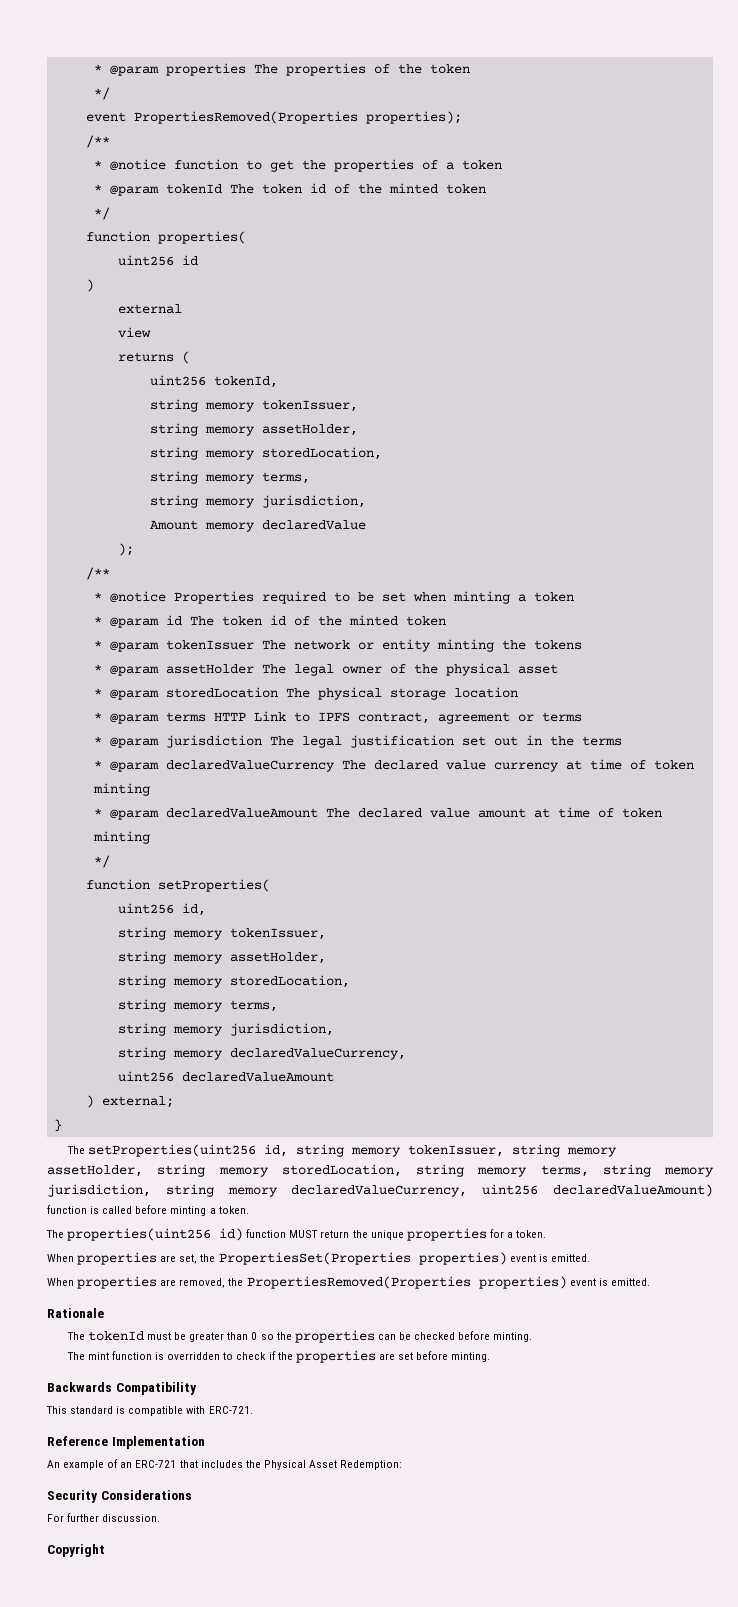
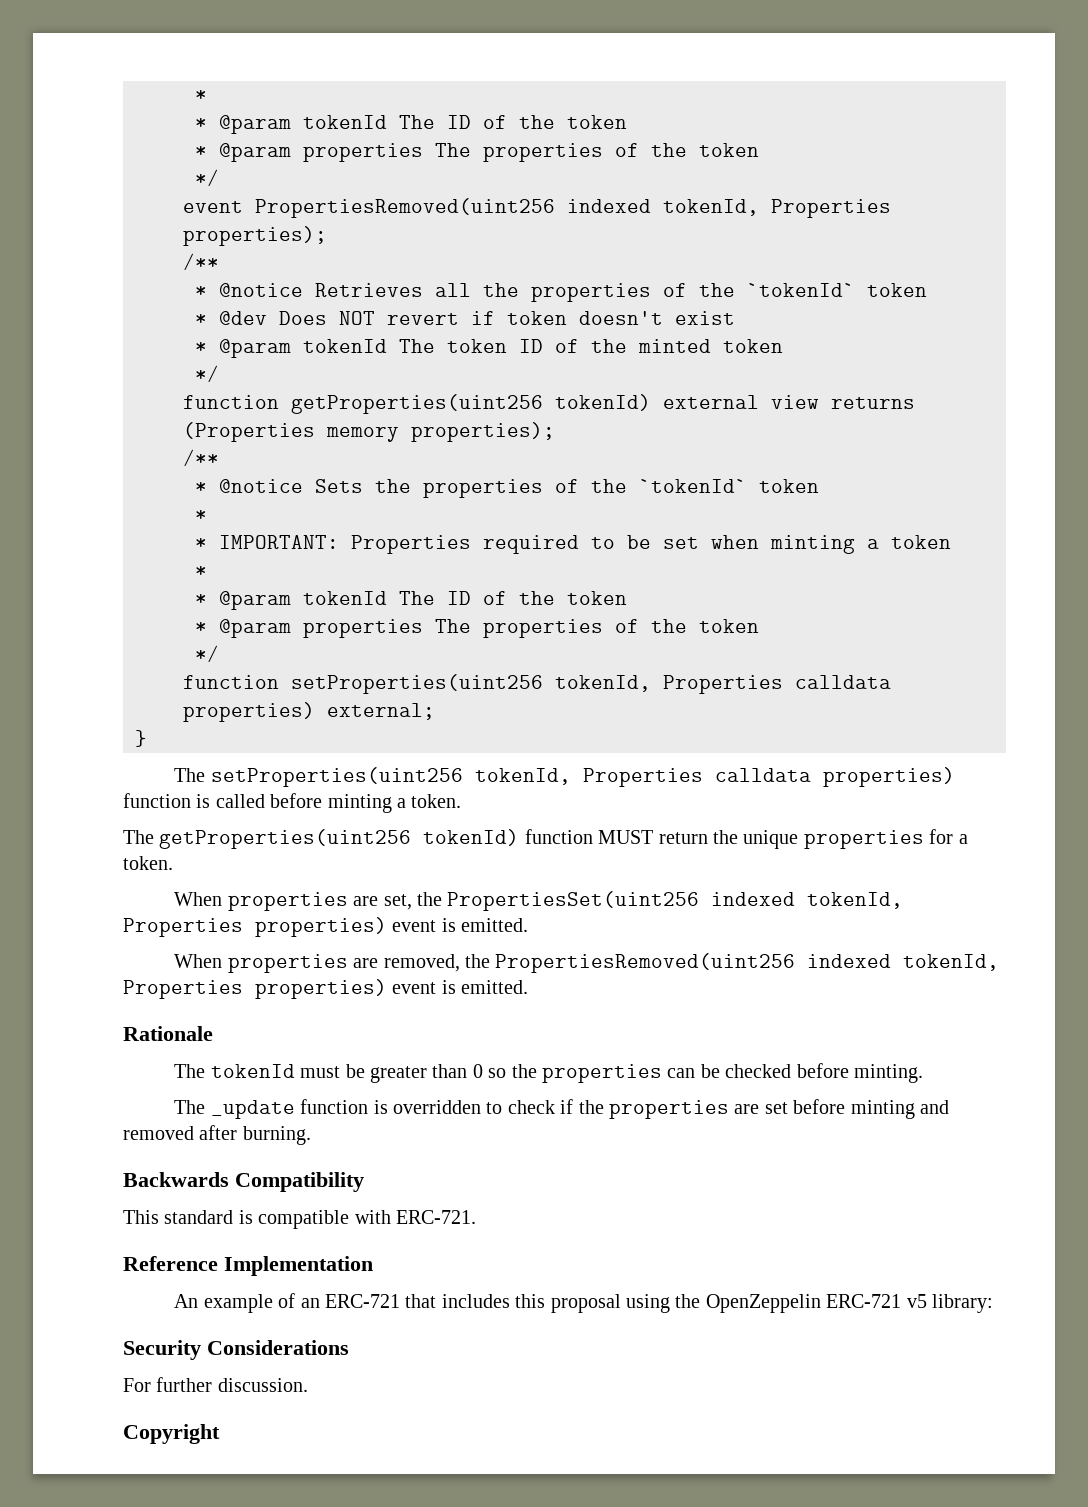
[93,64,102,73] * -> [195,90,207,101] [195,115,627,134] [195,146,207,157] * // * @param tokenId The ID of the token // *
[133,111,462,124] [85,135,110,148] [93,159,502,172] PropertiesRemoved(Properties properties); // /** // * @notice function to get the properties of a token -> [255,198,891,218] [183,226,327,246] [183,253,219,270] [195,283,927,302] [195,311,735,325] PropertiesRemoved(uint256 indexed tokenId, Properties properties); // /** // * @notice Retrieves all the properties of the `tokenId` token // * @dev Does NOT revert if token doesn't exist
[309,183,326,194] id -> [519,339,543,353] ID
[157,231,246,244] [117,255,198,266] [85,279,94,292] properties( // uint256 id // ) // -> [291,394,651,414] getProperties(uint256 tokenId)
(182, 309) // -> (759, 402) none
[117,351,190,364] [149,375,278,388] [149,399,358,412] [149,423,358,436] [149,447,382,460] [149,471,310,484] [149,495,366,508] [149,520,366,532] [117,543,134,556] [85,567,110,580] [93,591,166,603] // returns ( // uint256 tokenId, // string memory tokenIssuer, // string memory assetHolder, // string memory storedLocation, // string memory terms, // string memory jurisdiction, // Amount memory declaredValue // ); // /** // * @notice -> [831,397,915,409] [183,422,555,442] [183,449,219,466] [195,479,819,498] [195,510,207,521] [195,535,339,549] returns (Properties memory properties); // /** // * @notice Sets the properties of the `tokenId` token // * // * IMPORTANT:
[109,615,446,628] [93,639,582,652] [93,663,558,676] [93,687,518,700] [93,711,582,724] [93,735,622,748] [93,759,694,772] [92,783,150,796] [93,807,662,820] [92,831,150,844] [93,855,110,868] [85,879,270,892] [117,903,206,916] [117,927,326,940] [117,951,326,964] [117,975,350,988] [117,999,278,1012] [117,1023,334,1036] [117,1047,406,1060] [117,1071,334,1082] [85,1095,174,1108] [53,1119,62,1132] [66,1144,617,1157] [47,1164,714,1177] [47,1184,713,1197] @param id The token id of the minted token // * @param tokenIssuer The network or entity minting the tokens // * @param assetHolder The legal owner of the physical asset // * @param storedLocation The physical storage location // * @param terms HTTP Link to IPFS contract, agreement or terms // * @param jurisdiction The legal justification set out in the terms // * @param declaredValueCurrency The declared value currency at time of token minting // * @param declaredValueAmount The declared value amount at time of token minting // */ // function setProperties( // uint256 id, // string memory tokenIssuer, // string memory assetHolder, // string memory storedLocation, // string memory terms, // string memory jurisdiction, // string memory declaredValueCurrency, // uint256 declaredValueAmount // ) external; // } // The setProperties(uint256 id, string memory tokenIssuer, string memory assetHolder, string memory storedLocation, string memory terms, string memory jurisdiction, string memory declaredValueCurrency, uint256 declaredValueAmount) -> [195,591,627,610] [195,619,759,638] [195,645,219,662] [183,674,891,694] [183,702,435,722] [135,730,147,747] [174,767,955,787] // * @param tokenId The ID of the token // * @param properties The properties of the token // */ // function setProperties(uint256 tokenId, Properties calldata properties) external; // } // The setProperties(uint256 tokenId, Properties calldata properties)
[67,1228,244,1241] properties(uint256 id) -> [159,829,520,849] getProperties(uint256 tokenId)
[218,1252,411,1265] PropertiesSet(Properties -> [447,891,904,911] [123,918,243,937] PropertiesSet(uint256 indexed tokenId, Properties
[246,1276,471,1289] PropertiesRemoved(Properties -> [495,953,1000,973] [123,980,243,999] PropertiesRemoved(uint256 indexed tokenId, Properties
[87,1352,109,1360] mint -> [210,1100,295,1119] _update
[451,1352,491,1362] minting. -> [850,1100,950,1119] [123,1125,311,1145] minting and removed after burning.
[245,1460,403,1470] the Physical Asset Redemption: -> [515,1294,994,1313] this proposal using the OpenZeppelin ERC-721 v5 library:

